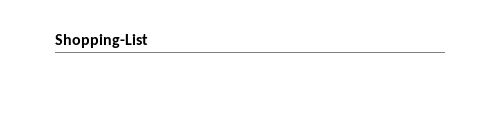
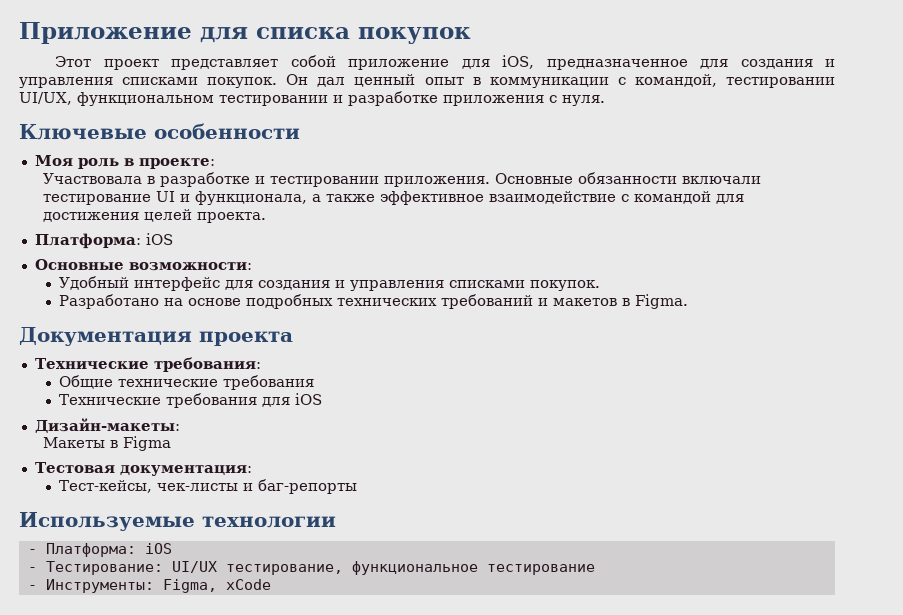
[55,34,148,48] Shopping-List -> [19,22,471,44] [55,55,836,70] [19,74,835,88] [19,91,605,106] [19,123,300,140] [34,155,215,169] [43,172,762,187] [43,191,745,205] [43,209,267,223] [34,233,173,249] [34,259,252,271] [59,276,601,291] [59,294,689,309] [19,327,293,346] [34,357,261,372] [59,375,315,390] [59,393,323,408] [34,418,180,433] [43,436,172,451] [34,462,252,476] [59,479,358,494] [19,512,336,531] [27,543,172,557] [27,561,595,575] [27,579,271,593] Приложение для списка покупок // Этот проект представляет собой приложение для iOS, предназначенное для создания и управления списками покупок. Он дал ценный опыт в коммуникации с командой, тестировании UI/UX, функциональном тестировании и разработке приложения с нуля. // Ключевые особенности // Моя роль в проекте: // Участвовала в разработке и тестировании приложения. Основные обязанности включали тестирование UI и функционала, а также эффективное взаимодействие с командой для достижения целей проекта. // Платформа: iOS // Основные возможности: // Удобный интерфейс для создания и управления списками покупок. // Разработано на основе подробных технических требований и макетов в Figma. // Документация проекта // Технические требования: // Общие технические требования // Технические требования для iOS // Дизайн-макеты: // Макеты в Figma // Тестовая документация: // Тест-кейсы, чек-листы и баг-репорты // Используемые технологии // - Платформа: iOS // - Тестирование: UI/UX тестирование, функциональное тестирование // - Инструменты: Figma, xCode

